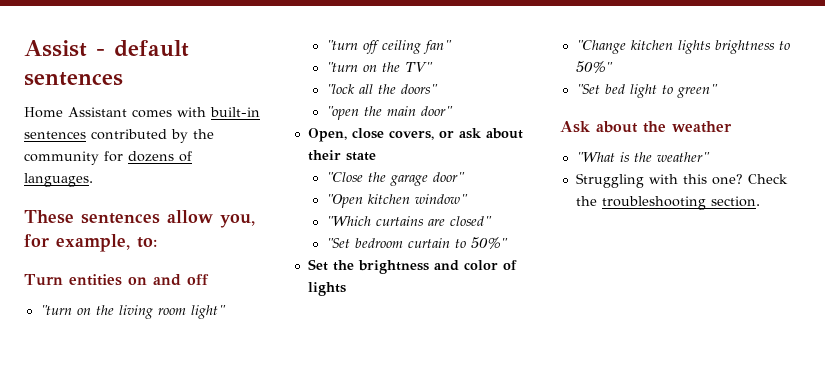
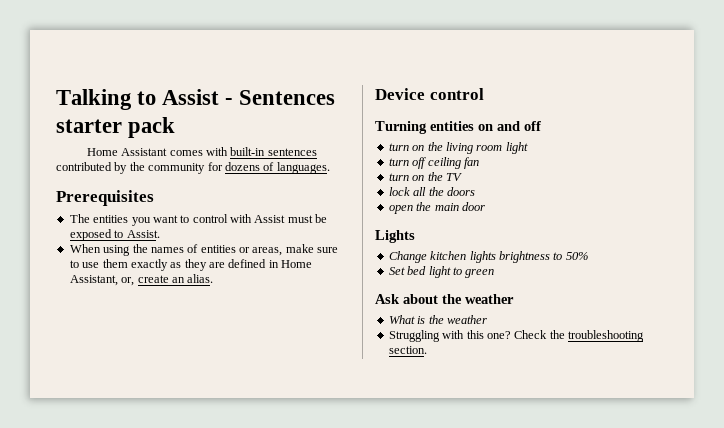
[24,40,189,57] [24,72,123,86] Assist - default sentences -> [56,89,336,110] [56,117,176,138] Talking to Assist - Sentences starter pack
[24,210,255,228] [24,234,157,252] [24,274,63,286] These sentences allow you, for example, to: // Turn -> [56,190,154,206] [69,214,328,226] [69,229,160,241] [69,244,339,256] [69,259,313,271] [69,274,214,286] [375,88,484,100] [375,121,427,134] Prerequisites // The entities you want to control with Assist must be exposed to Assist. // When using the names of entities or areas, make sure to use them exactly as they are defined in Home Assistant, or, create an alias. // Device control // Turning
[39,305,72,315] "turn -> [388,143,409,151] turn
[190,305,226,319] [325,40,452,54] [325,62,433,72] [325,84,438,94] [325,106,453,120] [307,128,523,142] [307,150,376,161] [325,172,465,186] [325,194,468,208] [325,216,492,226] [325,237,508,249] [307,259,517,274] [307,282,346,296] [575,40,626,54] light" // "turn off ceiling fan" // "turn on the TV" // "lock all the doors" // "open the main door" // Open, close covers, or ask about their state // "Close the garage door" // "Open kitchen window" // "Which curtains are closed" // "Set bedroom curtain to 50%" // Set the brightness and color of lights // "Change -> [505,142,528,154] [388,157,479,169] [388,172,462,181] [388,187,475,196] [388,202,485,214] [375,230,415,243] [388,251,427,263] light // turn off ceiling fan // turn on the TV // lock all the doors // open the main door // Lights // Change
[575,61,613,73] [575,84,600,94] 50%" // "Set -> [565,252,588,260] [388,267,405,275] 50% // Set
[676,84,718,98] green" -> [465,269,495,278] green
[575,152,615,162] "What -> [388,315,415,324] What
[656,152,710,162] weather" -> [446,315,487,324] weather

